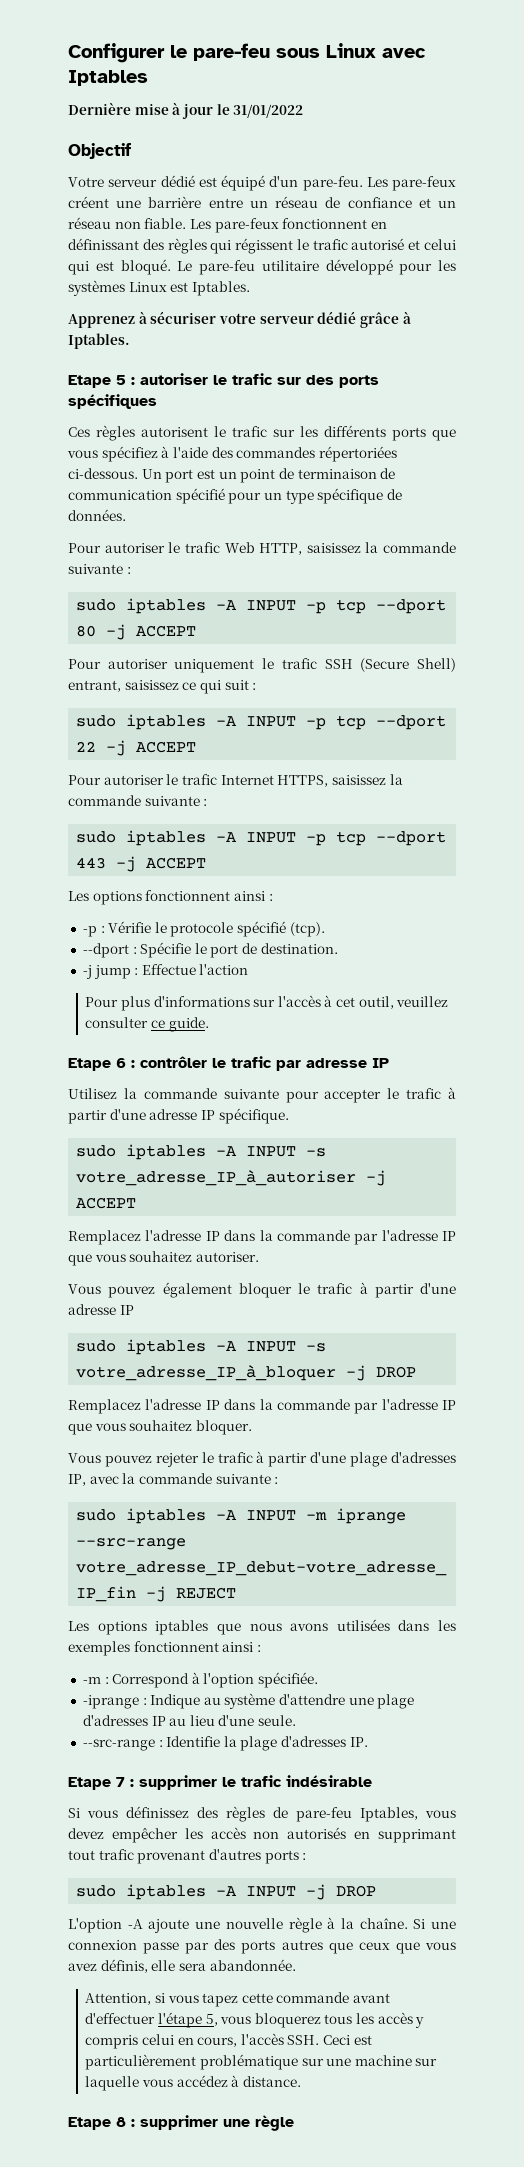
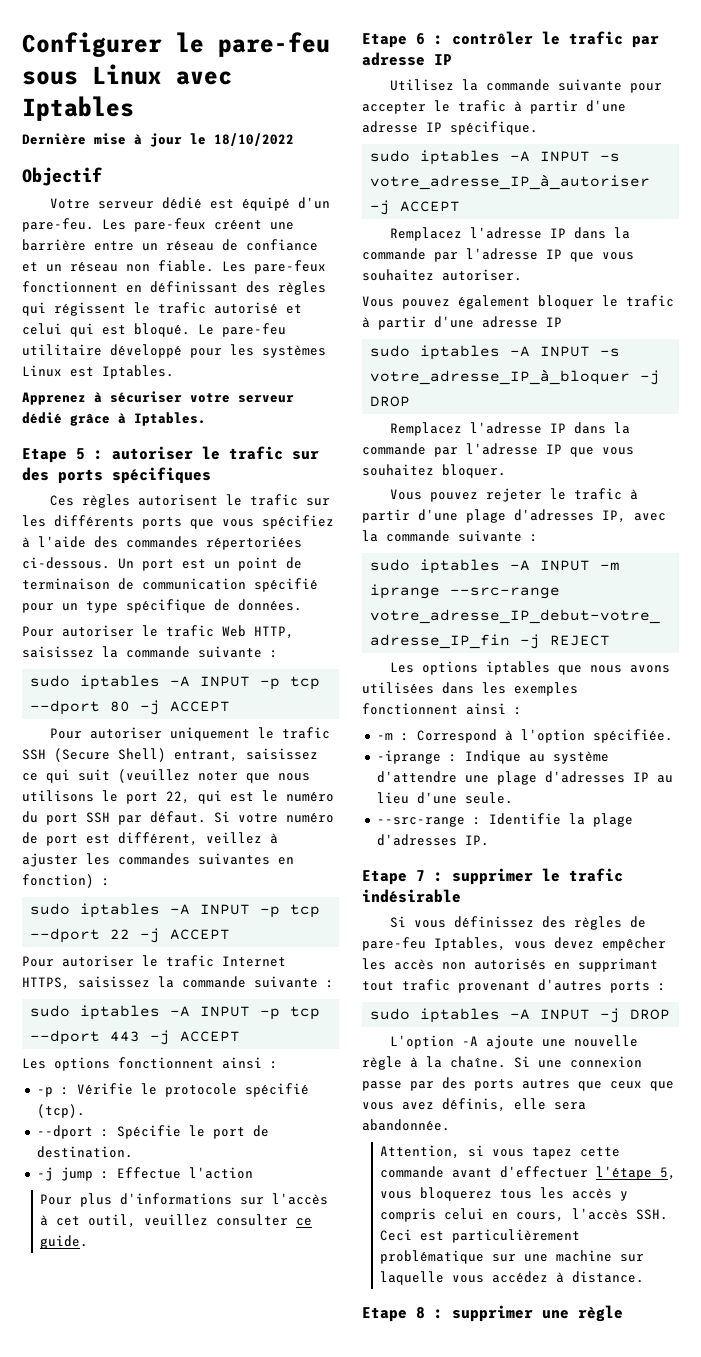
[233,104,304,118] 31/01/2022 -> [214,133,294,146] 18/10/2022
(249, 685) none -> [118,769,310,783] [22,790,334,804] [22,811,334,825] [22,832,278,846] [22,853,294,867] [22,874,94,888] (veuillez noter que nous utilisons le port 22, qui est le numéro du port SSH par défaut. Si votre numéro de port est différent, veillez à ajuster les commandes suivantes en fonction)

